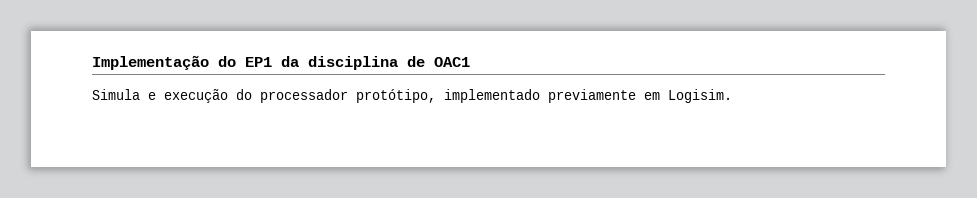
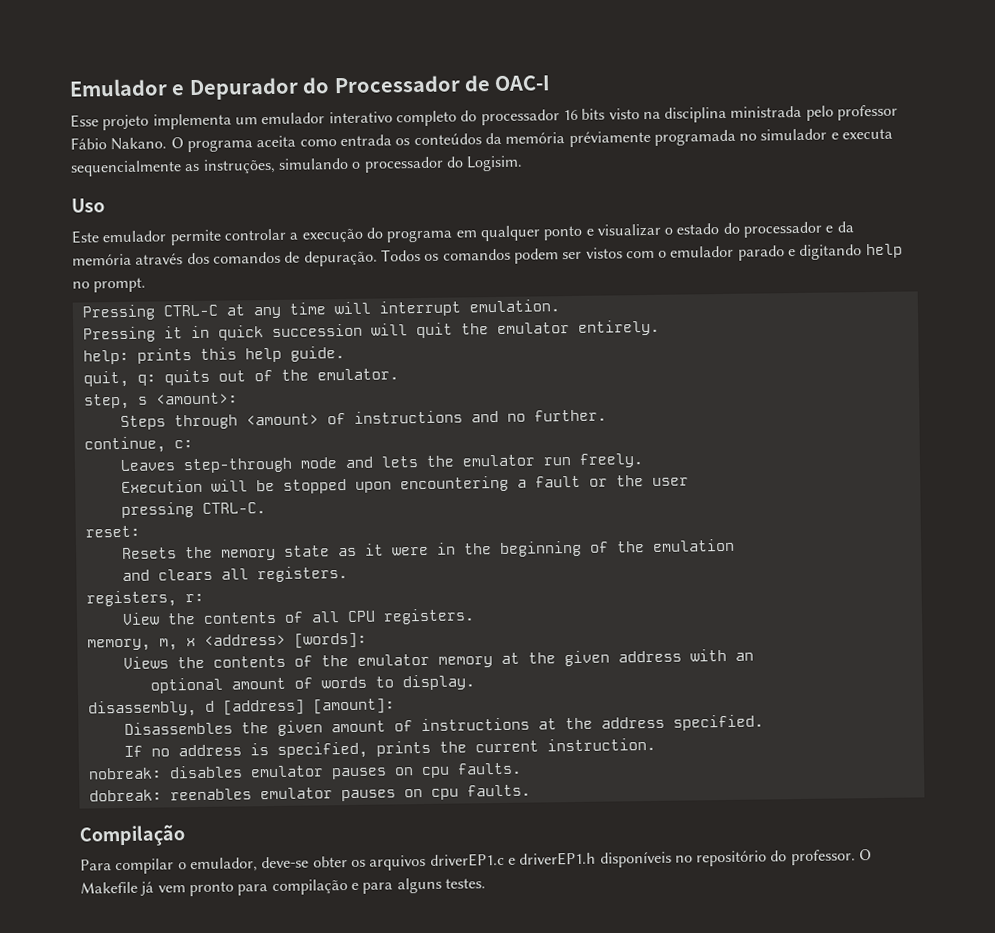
[92,55,470,70] [92,89,732,103] Implementação do EP1 da disciplina de OAC1 // Simula e execução do processador protótipo, implementado previamente em Logisim. -> [69,75,552,101] [70,104,899,131] [70,128,894,153] [70,155,524,177] [71,198,105,213] [71,221,854,246] [72,243,903,267] [72,277,147,293] [81,299,560,321] [82,319,660,343] [82,346,345,365] [82,368,399,388] [83,392,238,410] [119,409,607,431] [83,436,193,454] [119,453,644,474] [120,475,689,494] [120,502,266,519] [84,525,140,538] [121,538,735,561] [121,566,348,583] [85,590,204,608] [121,608,475,625] [86,632,367,652] [122,648,754,669] [149,674,475,694] [87,698,395,718] [123,714,764,736] [123,737,656,759] [87,762,522,780] [88,784,531,802] [79,824,185,847] [80,849,873,875] [80,877,486,897] Emulador e Depurador do Processador de OAC-I // Esse projeto implementa um emulador interativo completo do processador 16 bits visto na disciplina ministrada pelo professor Fábio Nakano. O programa aceita como entrada os conteúdos da memória préviamente programada no simulador e executa sequencialmente as instruções, simulando o processador do Logisim. // Uso // Este emulador permite controlar a execução do programa em qualquer ponto e visualizar o estado do processador e da memória através dos comandos de depuração. Todos os comandos podem ser vistos com o emulador parado e digitando help no prompt. // Pressing CTRL-C at any time will interrupt emulation. // Pressing it in quick succession will quit the emulator entirely. // help: prints this help guide. // quit, q: quits out of the emulator. // step, s <amount>: // Steps through <amount> of instructions and no further. // continue, c: // Leaves step-through mode and lets the emulator run freely. // Execution will be stopped upon encountering a fault or the user // pressing CTRL-C. // reset: // Resets the memory state as it were in the beginning of the emulation // and clears all registers. // registers, r: // View the contents of all CPU registers. // memory, m, x <address> [words]: // Views the contents of the emulator memory at the given address with an // optional amount of words to display. // disassembly, d [address] [amount]: // Disassembles the given amount of instructions at the address specified. // If no address is specified, prints the current instruction. // nobreak: disables emulator pauses on cpu faults. // dobreak: reenables emulator pauses on cpu faults. // Compilação // Para compilar o emulador, deve-se obter os arquivos driverEP1.c e driverEP1.h disponíveis no repositório do professor. O Makefile já vem pronto para compilação e para alguns testes.

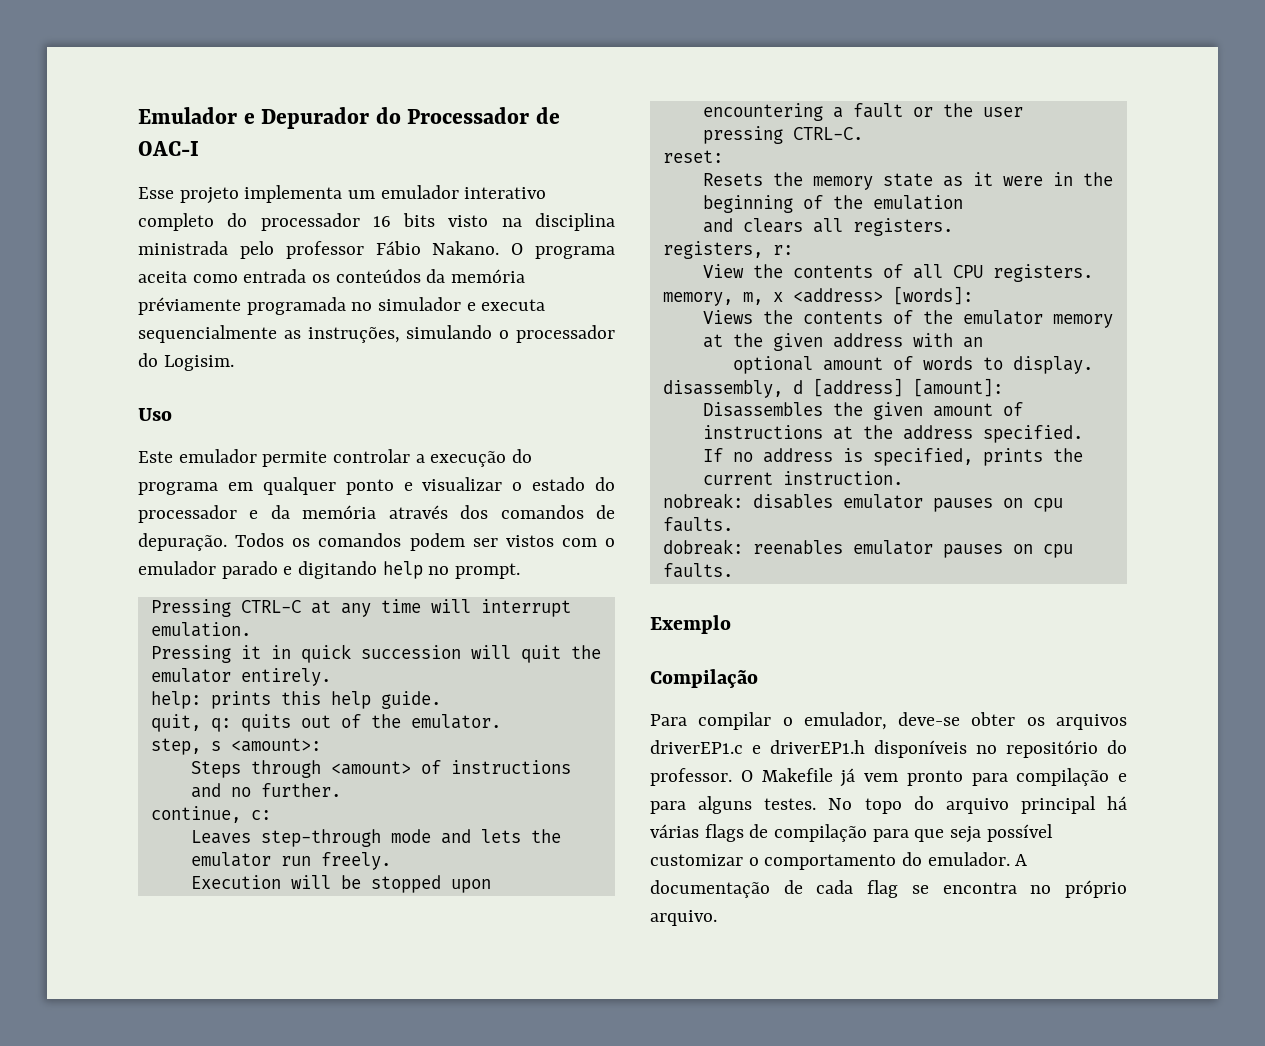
(531, 790) none -> [650,615,731,634] // Exemplo
(486, 883) none -> [828,796,1127,814] [650,824,1053,843] [650,852,1028,870] [650,880,1127,898] [650,910,717,926] No topo do arquivo principal há várias flags de compilação para que seja possível customizar o comportamento do emulador. A documentação de cada flag se encontra no próprio arquivo.

